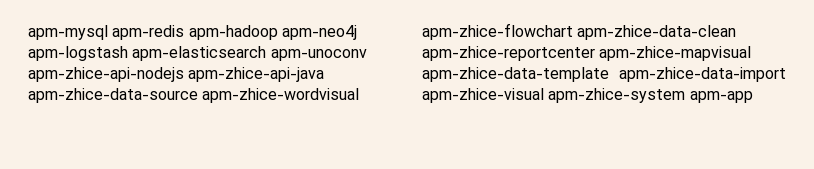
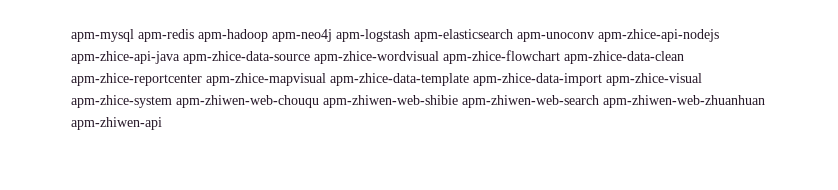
[689,91,753,103] apm-app -> [176,95,765,108] [71,117,162,130] apm-zhiwen-web-chouqu apm-zhiwen-web-shibie apm-zhiwen-web-search apm-zhiwen-web-zhuanhuan apm-zhiwen-api

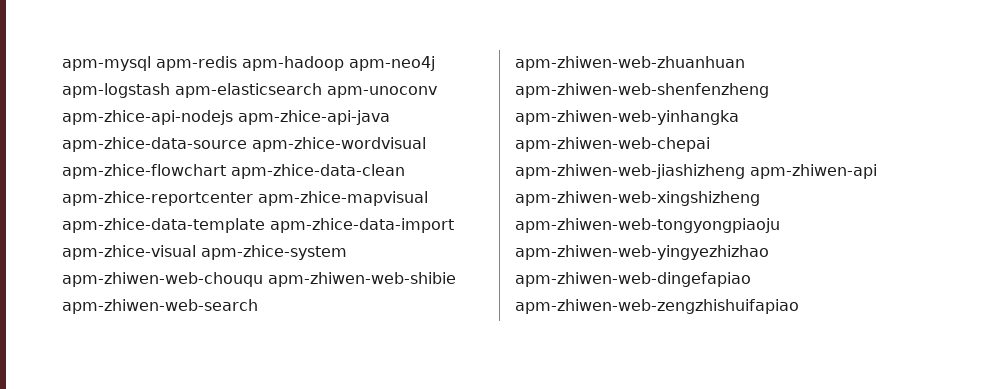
[71,117,162,130] apm-zhiwen-api -> [515,83,769,98] [515,110,739,125] [515,137,710,152] [515,164,877,179] [515,191,760,206] [515,218,780,233] [515,245,769,260] [515,272,751,287] [515,299,799,314] apm-zhiwen-web-shenfenzheng apm-zhiwen-web-yinhangka apm-zhiwen-web-chepai apm-zhiwen-web-jiashizheng apm-zhiwen-api apm-zhiwen-web-xingshizheng apm-zhiwen-web-tongyongpiaoju apm-zhiwen-web-yingyezhizhao apm-zhiwen-web-dingefapiao apm-zhiwen-web-zengzhishuifapiao

